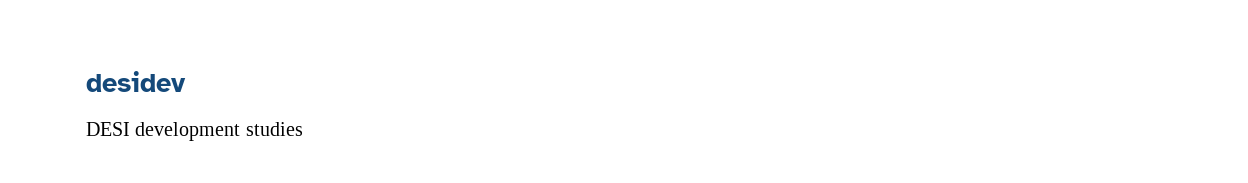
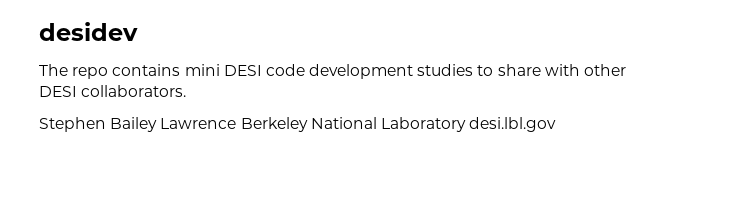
[86,122,303,141] DESI development studies -> [39,64,627,79] [39,85,187,97] [39,117,557,132] The repo contains mini DESI code development studies to share with other DESI collaborators. // Stephen Bailey Lawrence Berkeley National Laboratory desi.lbl.gov

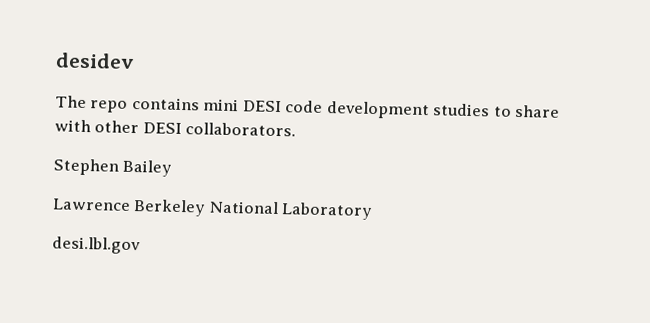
(158, 124) none -> (173, 168) //
(466, 124) none -> (374, 211) //

